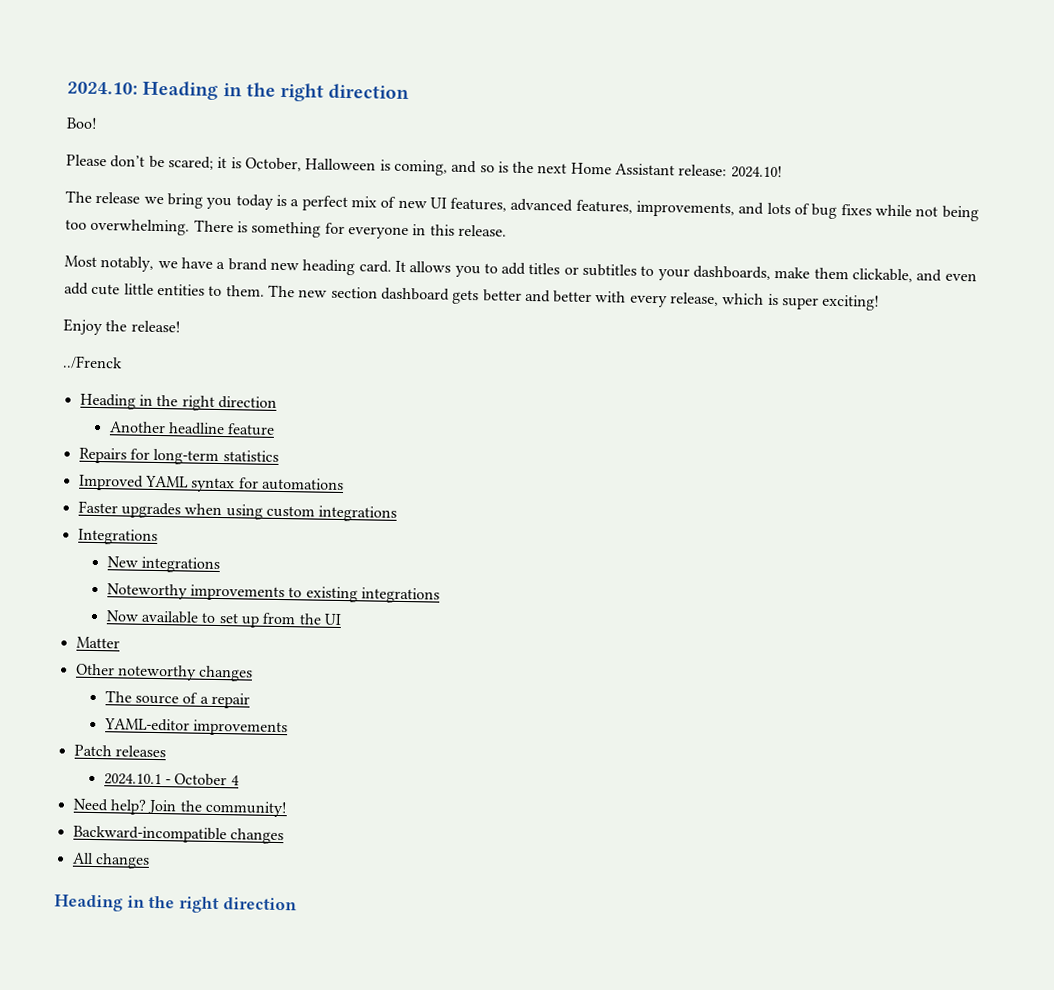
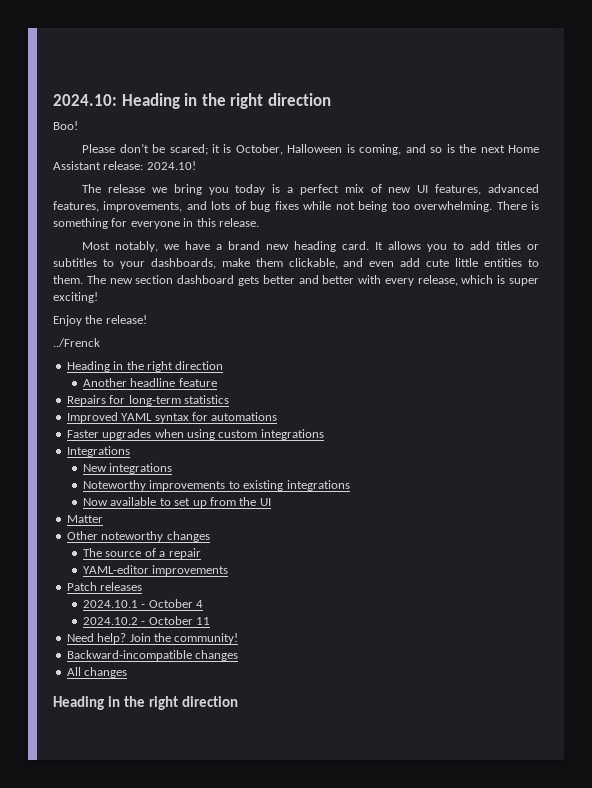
(240, 780) none -> [83,616,211,625] // 2024.10.2 - October 11

